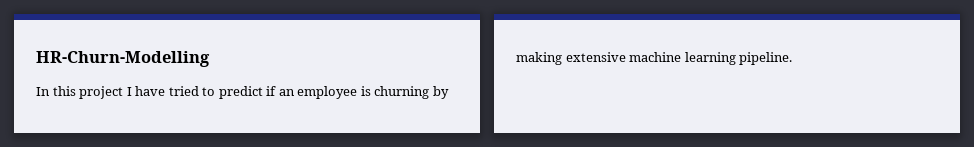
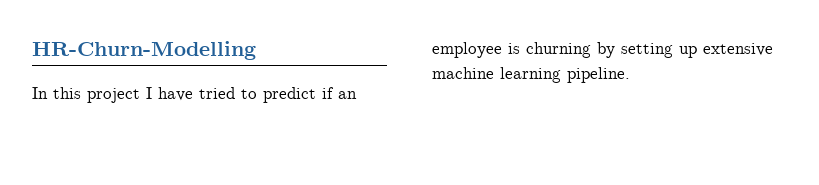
[516,52,562,65] making -> [621,43,697,58] setting up

